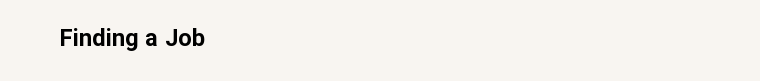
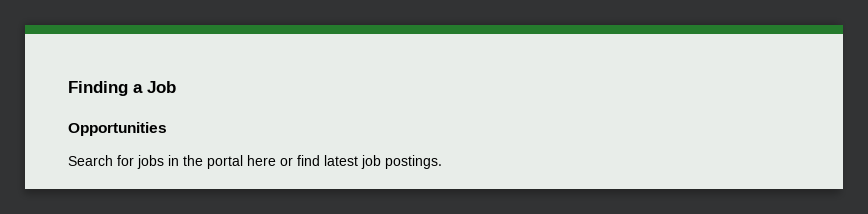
(205, 37) none -> [68,122,167,136] [68,155,442,169] // Opportunities // Search for jobs in the portal here or find latest job postings.

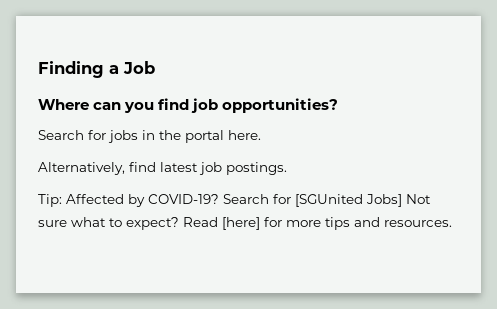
[68,122,167,136] Opportunities -> [38,98,339,113] Where can you find job opportunities?
[247,155,293,166] here or -> [228,130,261,140] [38,162,125,175] here. // Alternatively,
(442, 162) none -> [38,194,431,207] [38,217,452,230] // Tip: Affected by COVID-19? Search for [SGUnited Jobs] Not sure what to expect? Read [here] for more tips and resources.

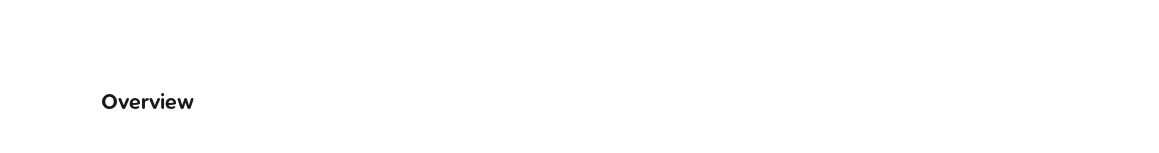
[38,61,155,78] [38,98,339,113] [38,130,261,143] [38,162,287,175] [38,194,431,207] [38,217,452,230] Finding a Job // Where can you find job opportunities? // Search for jobs in the portal here. // Alternatively, find latest job postings. // Tip: Affected by COVID-19? Search for [SGUnited Jobs] Not sure what to expect? Read [here] for more tips and resources. -> [101,93,194,110] Overview

